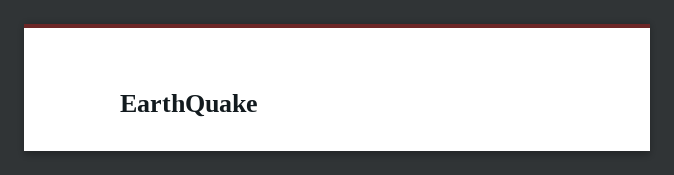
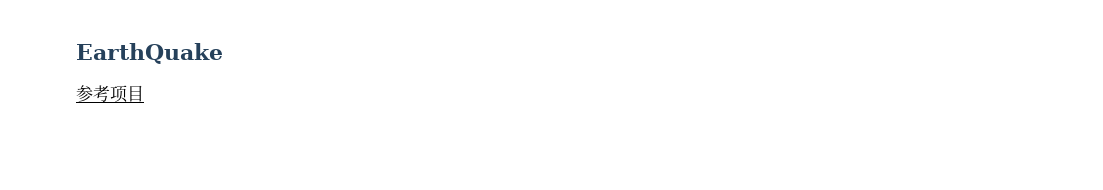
(258, 105) none -> [76,85,144,103] // 参考项目

